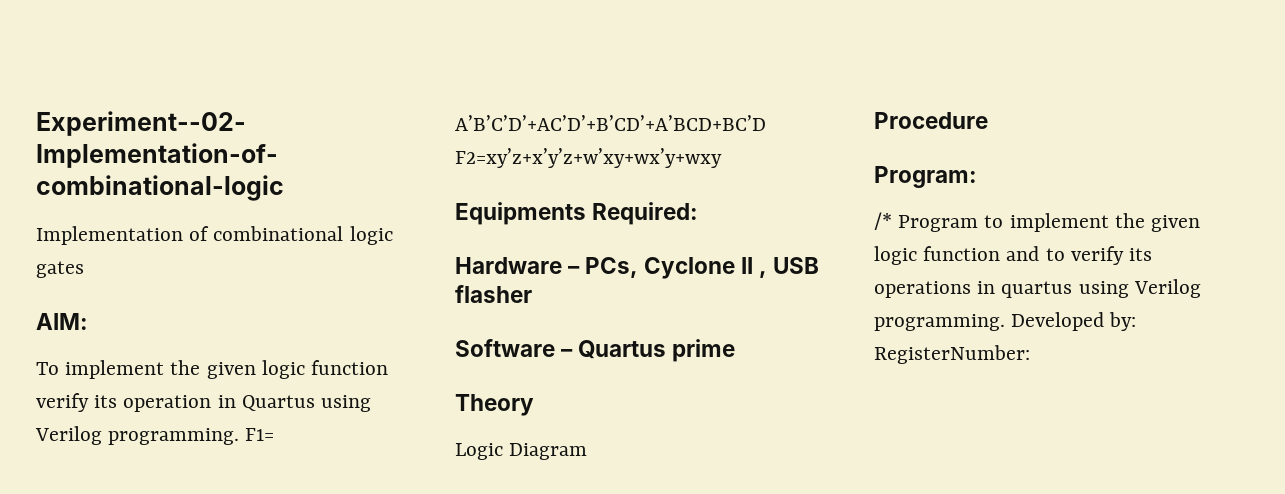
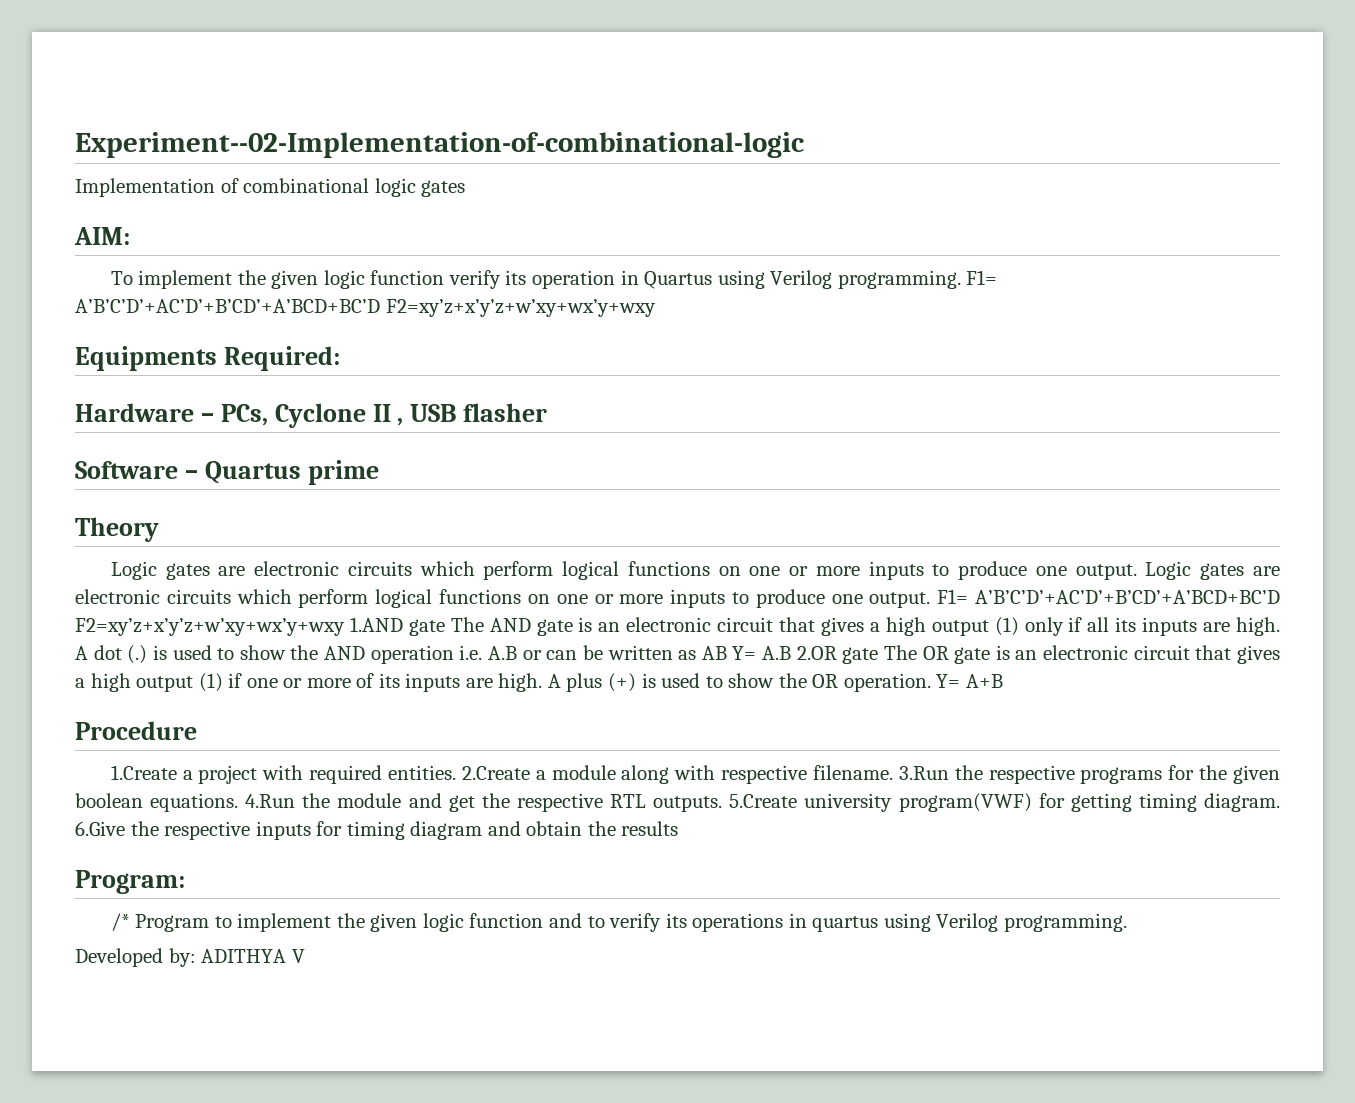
[509,443,588,460] [874,112,988,129] Diagram // Procedure -> [165,561,1281,580] [75,589,1280,608] [75,617,1280,636] [75,645,1281,664] [75,673,1003,692] [75,721,197,740] [110,765,1280,784] [75,793,1280,812] [75,821,679,840] gates are electronic circuits which perform logical functions on one or more inputs to produce one output. Logic gates are electronic circuits which perform logical functions on one or more inputs to produce one output. F1= A’B’C’D’+AC’D’+B’CD’+A’BCD+BC’D F2=xy’z+x’y’z+w’xy+wx’y+wxy 1.AND gate The AND gate is an electronic circuit that gives a high output (1) only if all its inputs are high. A dot (.) is used to show the AND operation i.e. A.B or can be written as AB Y= A.B 2.OR gate The OR gate is an electronic circuit that gives a high output (1) if one or more of its inputs are high. A plus (+) is used to show the OR operation. Y= A+B // Procedure // 1.Create a project with required entities. 2.Create a module along with respective filename. 3.Run the respective programs for the given boolean equations. 4.Run the module and get the respective RTL outputs. 5.Create university program(VWF) for getting timing diagram. 6.Give the respective inputs for timing diagram and obtain the results
(1005, 322) none -> (1127, 922) //
[874,345,1030,364] RegisterNumber: -> [201,949,305,963] ADITHYA V

